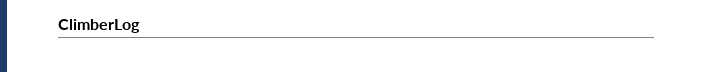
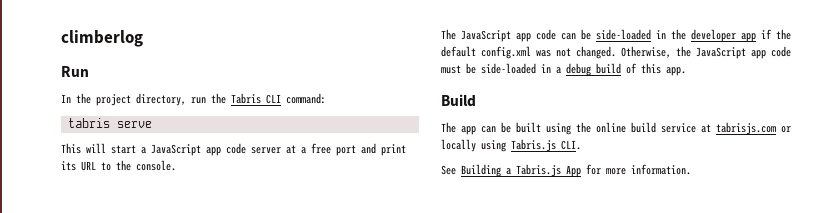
[58,19,140,33] ClimberLog -> [61,30,143,47] [61,66,89,77] [61,93,326,106] [67,118,152,128] [61,143,406,156] [61,160,176,171] [441,29,791,42] [441,46,791,59] [441,63,686,76] [441,94,476,107] [441,122,791,135] [441,139,581,152] [441,164,691,177] climberlog // Run // In the project directory, run the Tabris CLI command: // tabris serve // This will start a JavaScript app code server at a free port and print its URL to the console. // The JavaScript app code can be side-loaded in the developer app if the default config.xml was not changed. Otherwise, the JavaScript app code must be side-loaded in a debug build of this app. // Build // The app can be built using the online build service at tabrisjs.com or locally using Tabris.js CLI. // See Building a Tabris.js App for more information.

